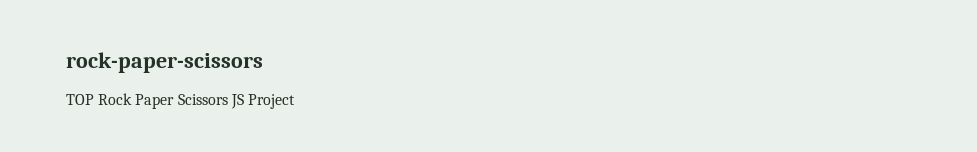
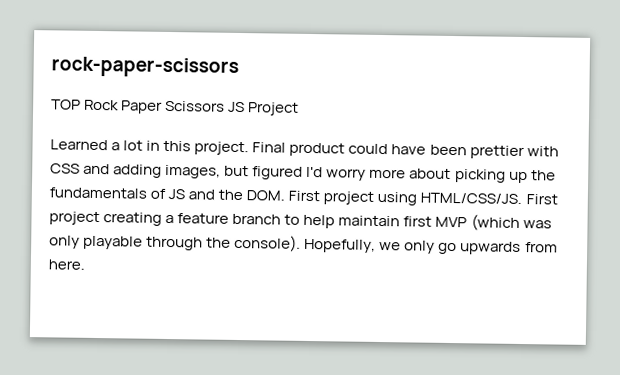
(295, 101) none -> [50,139,559,160] [50,163,556,184] [49,187,558,206] [49,211,552,231] [49,234,558,255] [48,259,85,270] // Learned a lot in this project. Final product could have been prettier with CSS and adding images, but figured I'd worry more about picking up the fundamentals of JS and the DOM. First project using HTML/CSS/JS. First project creating a feature branch to help maintain first MVP (which was only playable through the console). Hopefully, we only go upwards from here.

